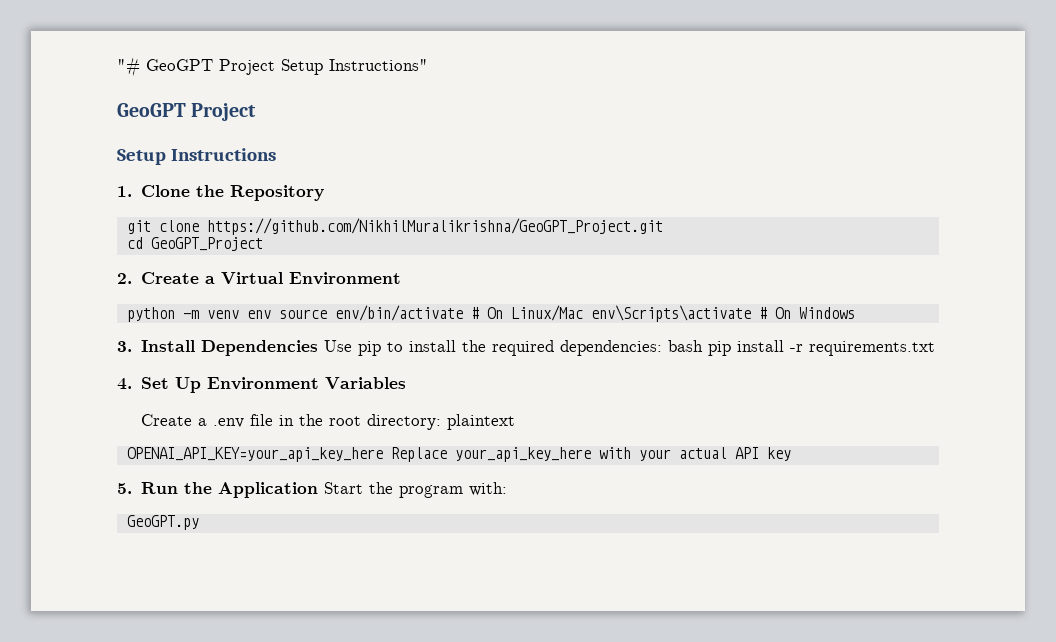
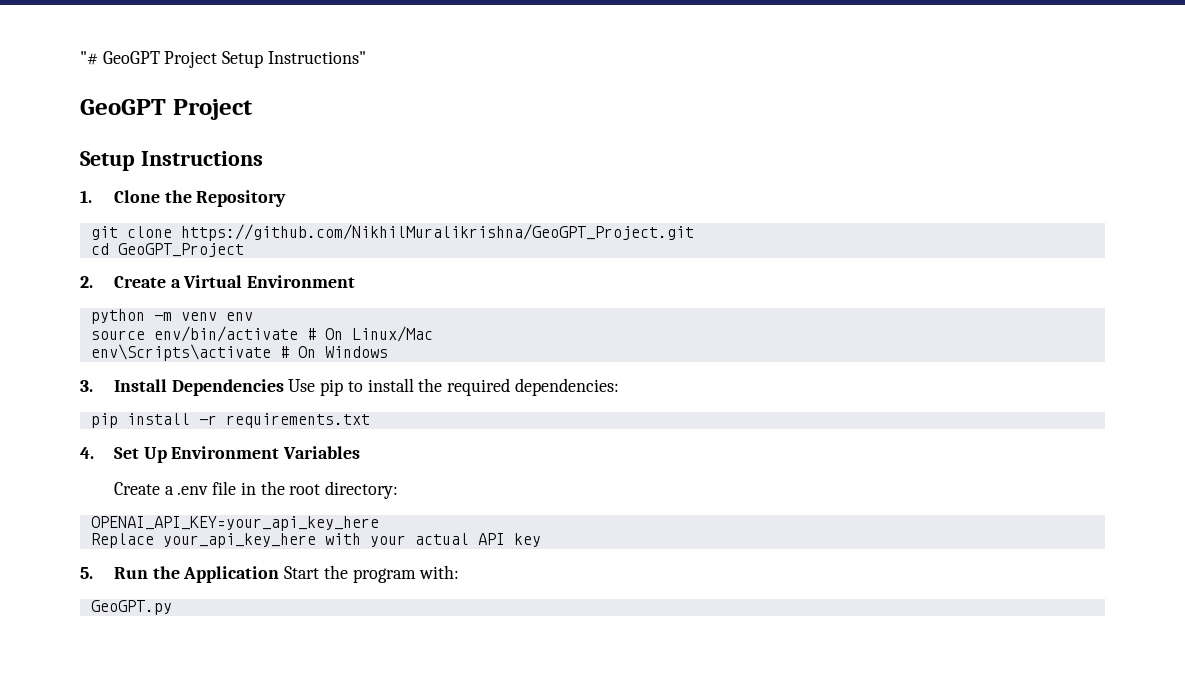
(271, 314) none -> (253, 316) //
(583, 313) none -> (433, 334) //
[668,340,704,352] bash -> (619, 387) //
[447,414,516,430] plaintext -> (399, 490) none
(383, 454) none -> (379, 523) //

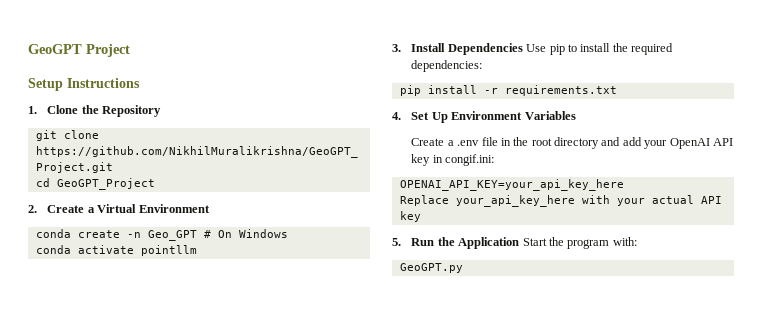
[80,51,366,68] "# GeoGPT Project Setup Instructions" // -> (28, 49) none
[90,309,253,324] [90,326,433,342] [90,344,271,361] python -m venv env // source env/bin/activate # On Linux/Mac // env\Scripts\activate -> [35,229,197,241] conda create -n Geo_GPT
(388, 352) none -> [35,245,197,256] // conda activate pointllm
[325,481,399,499] directory: -> [554,137,733,149] [411,154,495,166] directory and add your OpenAI API key in congif.ini:

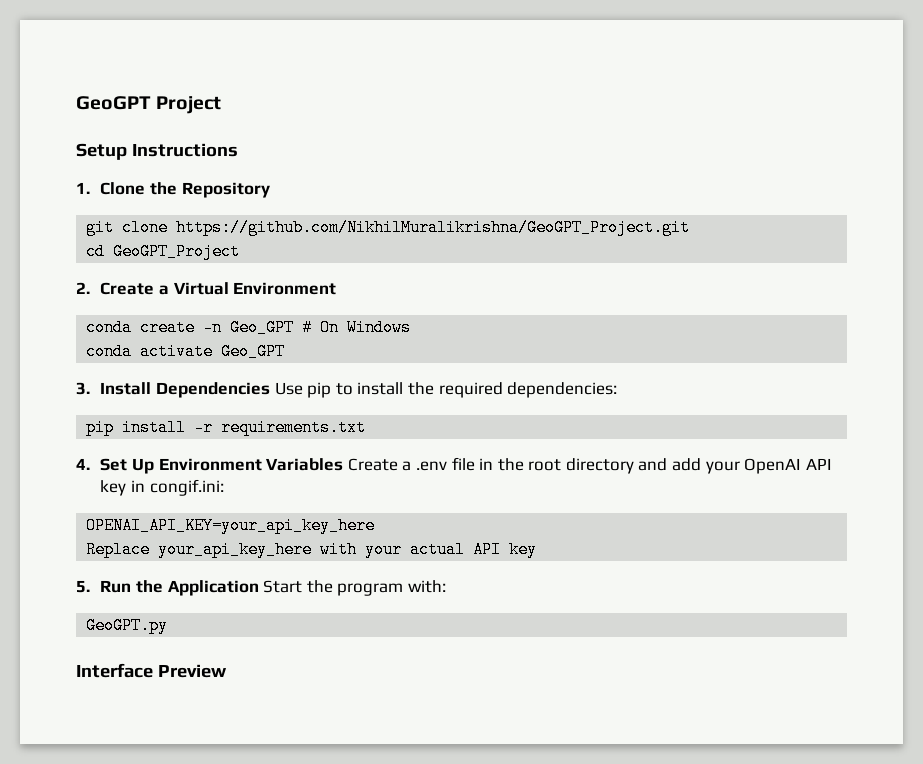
[140,245,197,256] pointllm -> [221,343,286,360] Geo_GPT
(576, 115) // -> (344, 464) none
(463, 268) none -> [76,663,227,678] // Interface Preview

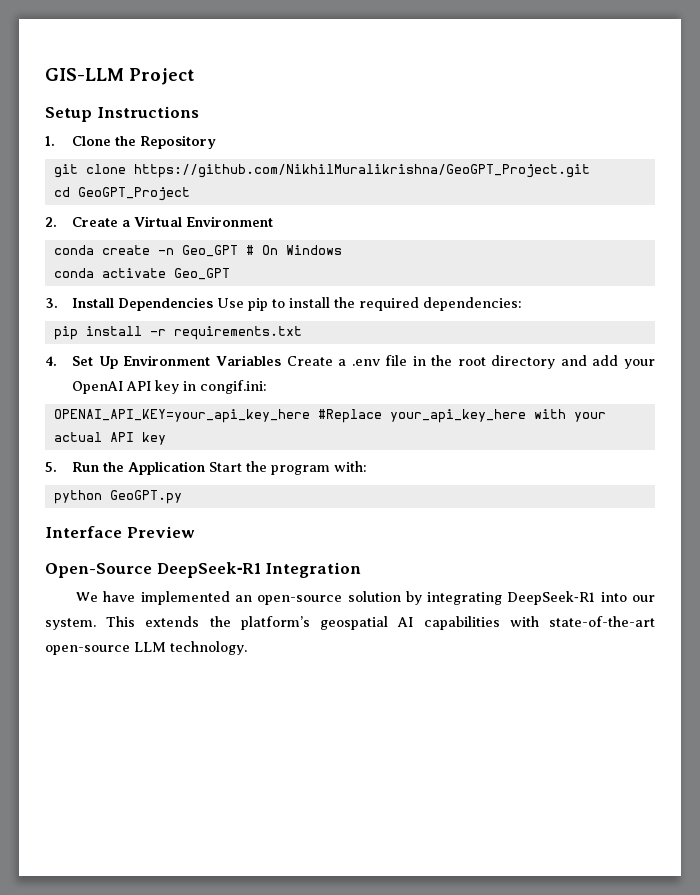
[76,96,151,110] GeoGPT -> [45,68,124,81] GIS-LLM
[86,541,151,558] // Replace -> [317,409,382,423] #Replace
(446, 586) none -> [53,490,102,504] python
(227, 671) none -> [45,562,362,578] [76,591,655,605] [45,616,655,630] [45,641,247,655] // Open-Source DeepSeek‑R1 Integration // We have implemented an open-source solution by integrating DeepSeek‑R1 into our system. This extends the platform’s geospatial AI capabilities with state-of-the-art open-source LLM technology.

